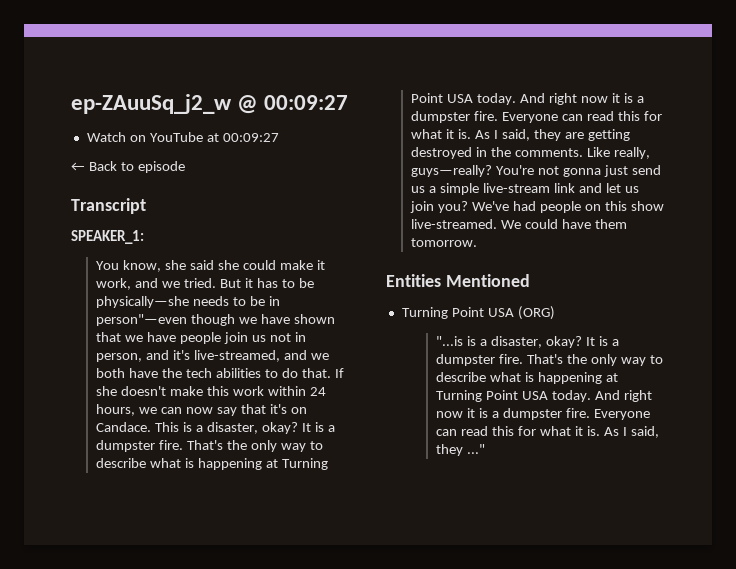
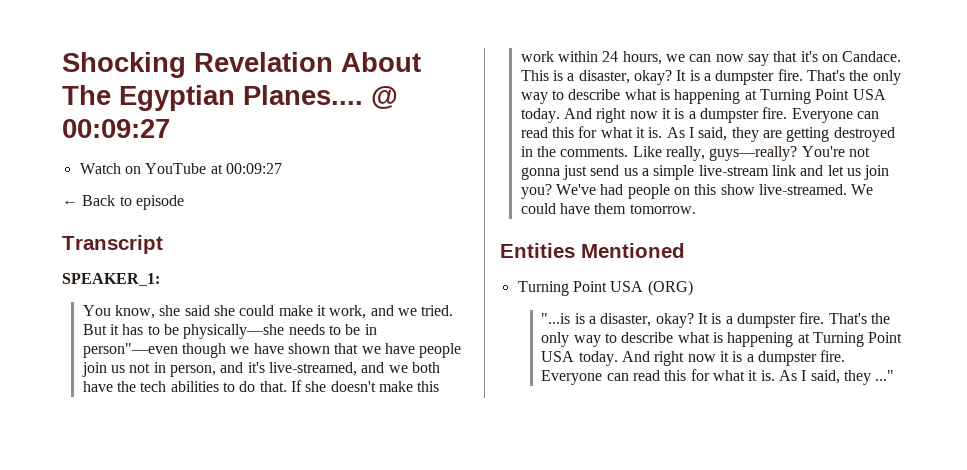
[71,94,232,114] ep-ZAuuSq_j2_w -> [62,52,421,78] [62,85,363,111] Shocking Revelation About The Egyptian Planes....

